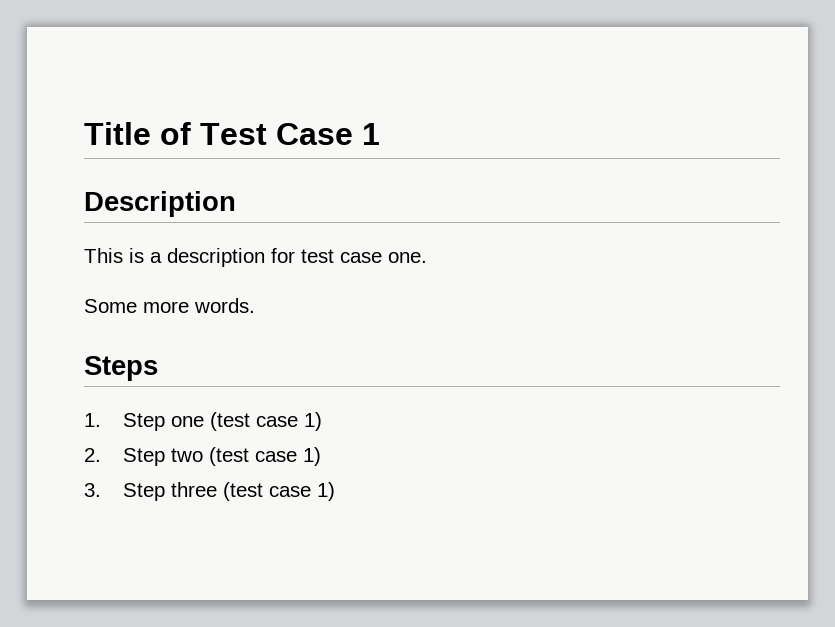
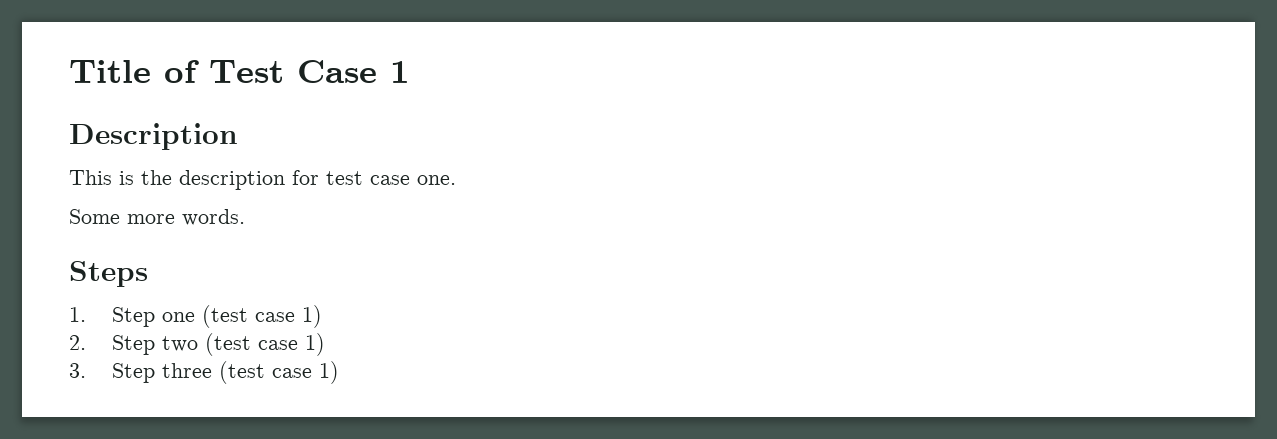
[150,252,162,263] a -> [141,170,172,185] the

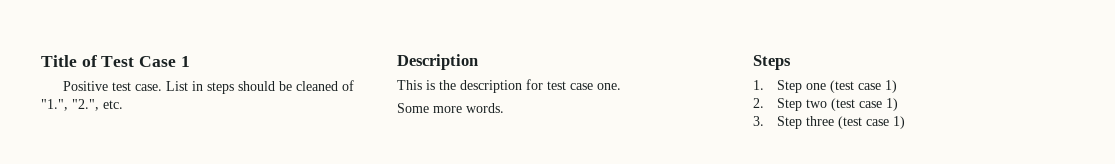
(410, 72) none -> [63,80,355,94] [41,99,123,111] // Positive test case. List in steps should be cleaned of "1.", "2.", etc.

